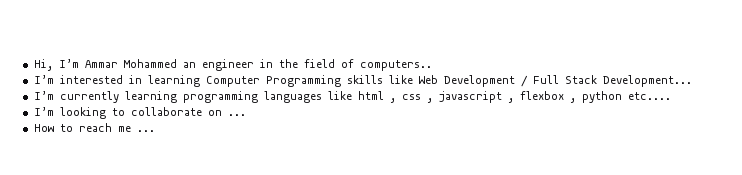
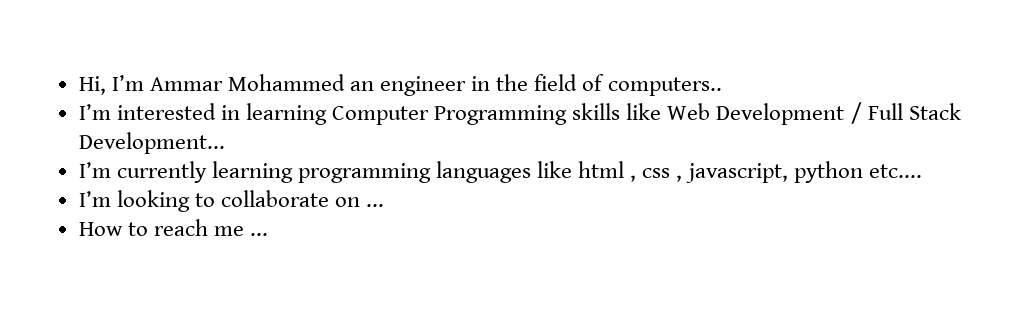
[438,91,576,103] javascript , flexbox , -> [685,163,788,183] javascript,

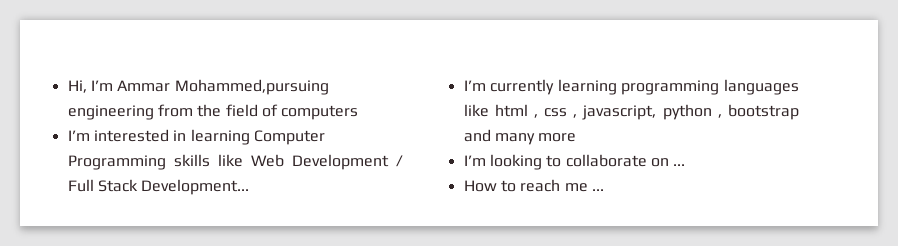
[227,74,491,96] Mohammed an engineer in -> [174,79,329,95] [67,104,193,120] Mohammed,pursuing engineering from
[607,77,722,96] computers.. -> [281,105,359,120] computers
[868,164,922,178] etc.... -> [717,104,799,120] [463,129,577,145] , bootstrap and many more

